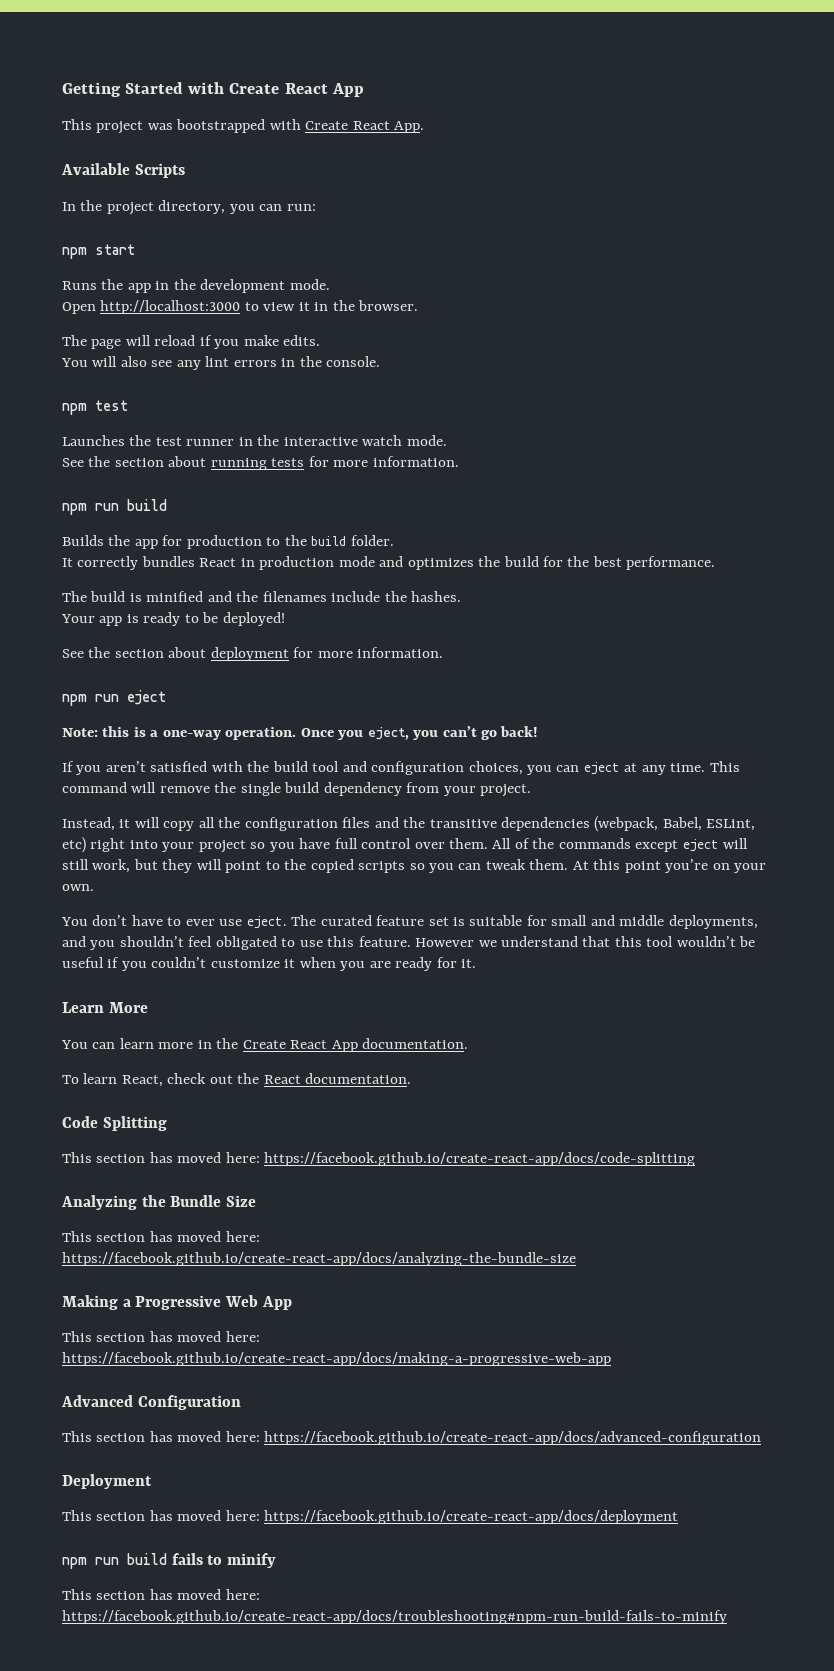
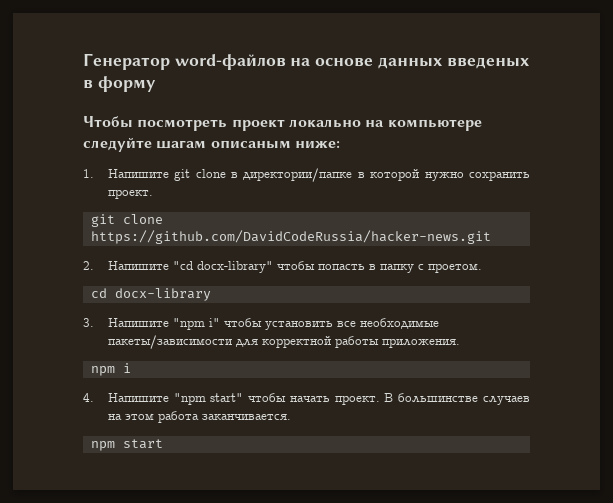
[62,82,364,97] [62,119,425,134] [61,163,185,178] [62,200,316,215] [62,244,135,259] [62,279,330,293] [62,300,419,314] [62,335,321,349] [61,356,381,370] [62,400,128,415] [62,435,447,446] [62,456,459,470] [62,499,167,515] [62,535,394,549] [62,556,716,570] [62,591,462,602] [61,612,285,626] [62,647,444,661] [62,690,166,706] [62,726,539,740] [62,761,740,775] [62,782,532,797] [62,816,756,832] [62,837,749,853] [62,859,767,873] [62,884,94,891] [61,915,758,929] [62,936,756,950] [62,957,477,971] [62,1002,148,1013] [61,1038,469,1052] [62,1073,412,1087] [62,1116,167,1131] [62,1152,696,1166] [61,1195,257,1210] [62,1231,260,1242] [62,1252,576,1266] [62,1295,292,1310] [62,1331,260,1342] [62,1352,611,1366] [61,1395,241,1410] [62,1431,762,1445] [62,1474,152,1489] [62,1510,679,1524] [62,1553,277,1569] [62,1589,260,1600] [62,1610,727,1624] Getting Started with Create React App // This project was bootstrapped with Create React App. // Available Scripts // In the project directory, you can run: // npm start // Runs the app in the development mode. // Open http://localhost:3000 to view it in the browser. // The page will reload if you make edits. // You will also see any lint errors in the console. // npm test // Launches the test runner in the interactive watch mode. // See the section about running tests for more information. // npm run build // Builds the app for production to the build folder. // It correctly bundles React in production mode and optimizes the build for the best performance. // The build is minified and the filenames include the hashes. // Your app is ready to be deployed! // See the section about deployment for more information. // npm run eject // Note: this is a one-way operation. Once you eject, you can’t go back! // If you aren’t satisfied with the build tool and configuration choices, you can eject at any time. This command will remove the single build dependency from your project. // Instead, it will copy all the configuration files and the transitive dependencies (webpack, Babel, ESLint, etc) right into your project so you have full control over them. All of the commands except eject will still work, but they will point to the copied scripts so you can tweak them. At this point you’re on your own. // You don’t have to ever use eject. The curated feature set is suitable for small and middle deployments, and you shouldn’t feel obligated to use this feature. However we understand that this tool wouldn’t be useful if you couldn’t customize it when you are ready for it. // Learn More // You can learn more in the Create React App documentation. // To learn React, check out the React documentation. // Code Splitting // This section has moved here: https://facebook.github.io/create-react-app/docs/code-splitting // Analyzing the Bundle Size // This section has moved here: https://facebook.github.io/create-react-app/docs/analyzing-the-bundle-size // Making a Progressive Web App // This section has moved here: https://facebook.github.io/create-react-app/docs/making-a-progressive-web-app // Advanced Configuration // This section has moved here: https://facebook.github.io/create-react-app/docs/advanced-configuration // Deployment // This section has moved here: https://facebook.github.io/create-react-app/docs/deployment // npm run build fails to minify // This section has moved here: https://facebook.github.io/create-react-app/docs/troubleshooting#npm-run-build-fails-to-minify -> [83,53,529,70] [83,76,156,92] [83,116,482,131] [83,137,340,152] [83,168,530,182] [107,189,153,199] [90,214,163,227] [90,230,491,244] [83,261,482,273] [90,288,211,301] [83,318,439,330] [107,335,460,349] [90,363,131,376] [83,393,530,405] [107,411,291,423] [90,439,163,451] Генератор word-файлов на основе данных введеных в форму // Чтобы посмотреть проект локально на компьютере следуйте шагам описаным ниже: // 1. Напишите git clone в директории/папке в которой нужно сохранить проект. // git clone https://github.com/DavidCodeRussia/hacker-news.git // 2. Напишите "cd docx-library" чтобы попасть в папку с проетом. // cd docx-library // 3. Напишите "npm i" чтобы установить все необходимые пакеты/зависимости для корректной работы приложения. // npm i // 4. Напишите "npm start" чтобы начать проект. В большинстве случаев на этом работа заканчивается. // npm start

